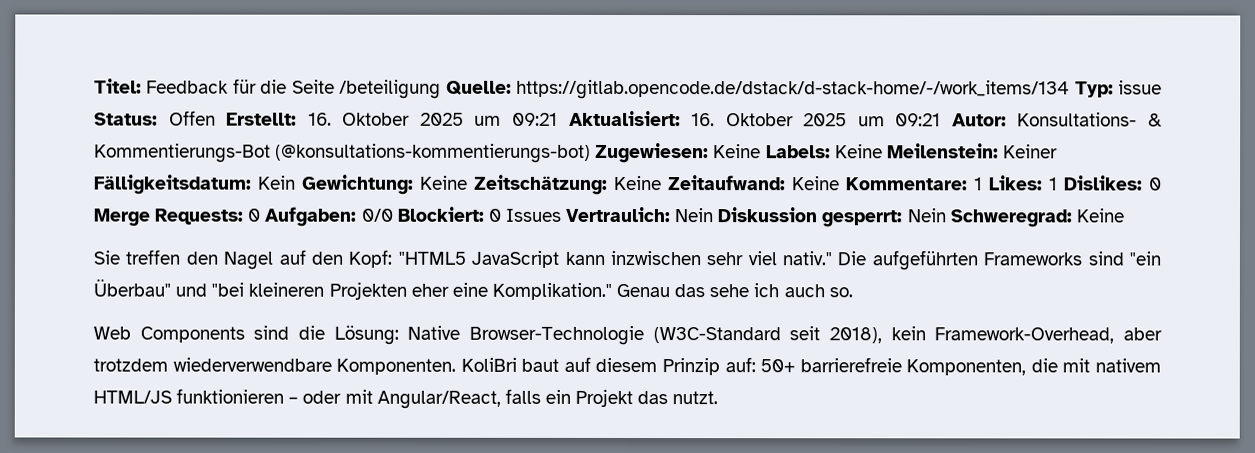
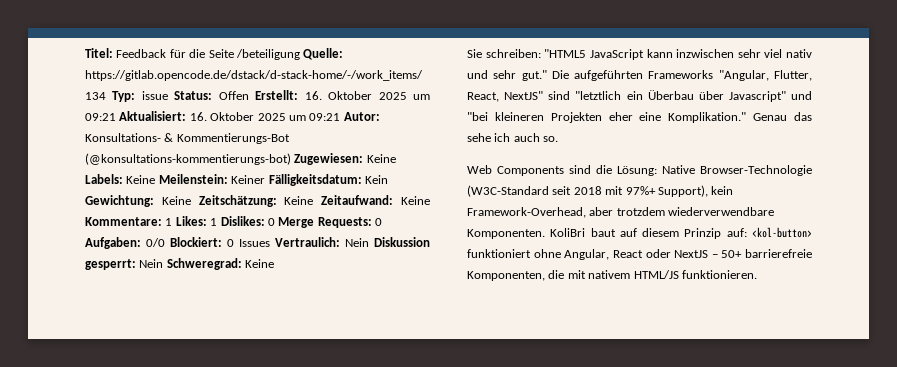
[125,249,393,270] treffen den Nagel auf den Kopf: -> [485,49,541,58] schreiben:
[782,250,1162,271] [93,278,171,297] nativ." Die aufgeführten Frameworks sind "ein Überbau" -> [786,49,812,58] [467,70,812,81] [467,90,786,102] nativ und sehr gut." Die aufgeführten Frameworks "Angular, Flutter, React, NextJS" sind "letztlich ein Überbau über Javascript"
[829,327,882,344] 2018), -> [573,185,708,197] 2018 mit 97%+ Support),
(756, 365) none -> [752,227,812,238] [467,249,718,260] <kol-button> funktioniert ohne Angular, React oder NextJS –
[176,388,719,409] funktionieren – oder mit Angular/React, falls ein Projekt das nutzt. -> [681,270,757,279] funktionieren.

